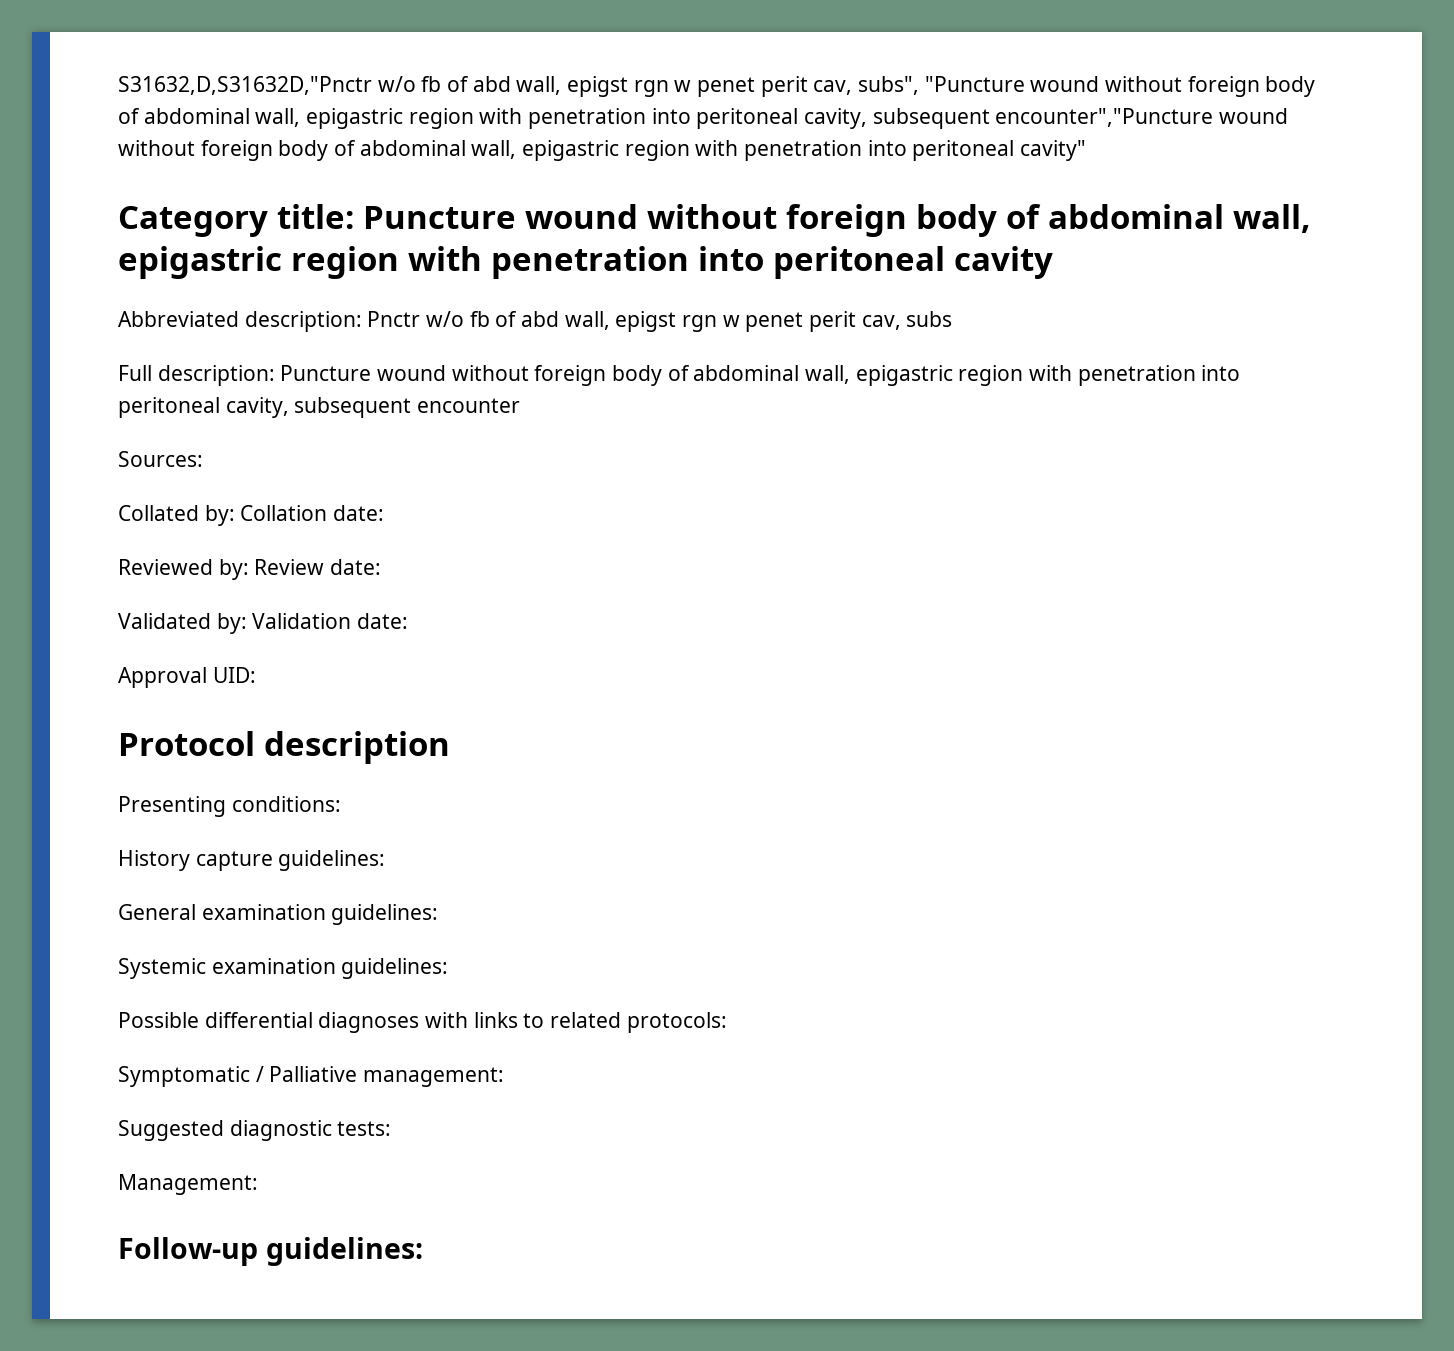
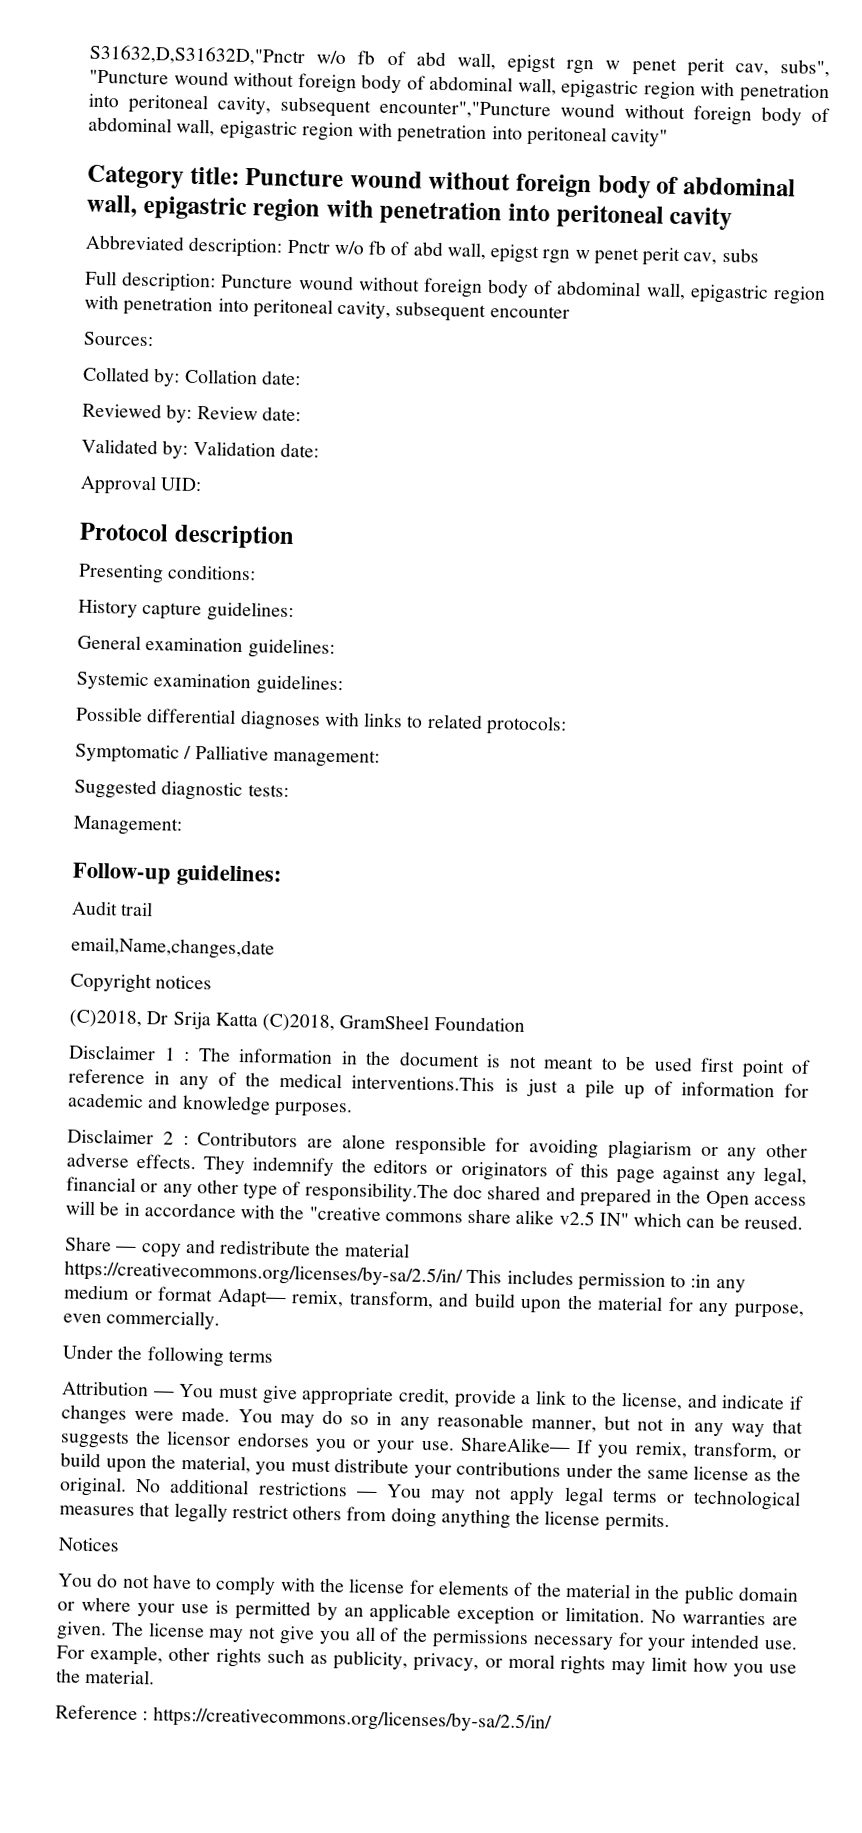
(423, 1251) none -> [71,900,154,917] [71,936,275,960] [70,972,213,994] [69,1009,525,1033] [68,1044,811,1079] [68,1068,809,1100] [67,1092,353,1118] [67,1128,808,1161] [66,1152,808,1187] [66,1176,808,1210] [65,1200,803,1230] [64,1236,410,1258] [64,1260,746,1293] [63,1284,806,1319] [63,1309,221,1330] [62,1344,273,1367] [61,1380,804,1411] [61,1404,803,1438] [60,1429,803,1461] [60,1452,801,1482] [59,1476,801,1511] [59,1502,670,1533] [58,1537,120,1552] [58,1573,799,1606] [57,1596,799,1626] [56,1621,798,1652] [56,1645,798,1678] [56,1668,156,1685] [55,1704,552,1734] // Audit trail // email,Name,changes,date // Copyright notices // (C)2018, Dr Srija Katta (C)2018, GramSheel Foundation // Disclaimer 1 : The information in the document is not meant to be used first point of reference in any of the medical interventions.This is just a pile up of information for academic and knowledge purposes. // Disclaimer 2 : Contributors are alone responsible for avoiding plagiarism or any other adverse effects. They indemnify the editors or originators of this page against any legal, financial or any other type of responsibility.The doc shared and prepared in the Open access will be in accordance with the "creative commons share alike v2.5 IN" which can be reused. // Share — copy and redistribute the material https://creativecommons.org/licenses/by-sa/2.5/in/ This includes permission to :in any medium or format Adapt— remix, transform, and build upon the material for any purpose, even commercially. // Under the following terms // Attribution — You must give appropriate credit, provide a link to the license, and indicate if changes were made. You may do so in any reasonable manner, but not in any way that suggests the licensor endorses you or your use. ShareAlike— If you remix, transform, or build upon the material, you must distribute your contributions under the same license as the original. No additional restrictions — You may not apply legal terms or technological measures that legally restrict others from doing anything the license permits. // Notices // You do not have to comply with the license for elements of the material in the public domain or where your use is permitted by an applicable exception or limitation. No warranties are given. The license may not give you all of the permissions necessary for your intended use. For example, other rights such as publicity, privacy, or moral rights may limit how you use the material. // Reference : https://creativecommons.org/licenses/by-sa/2.5/in/

